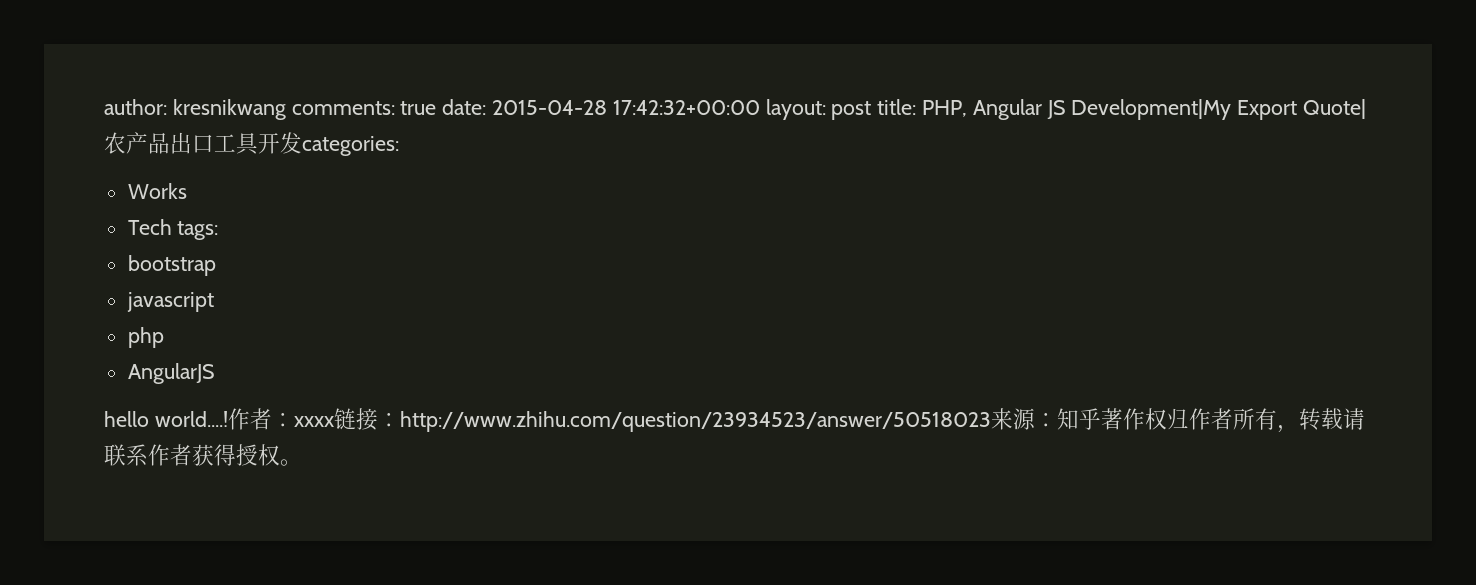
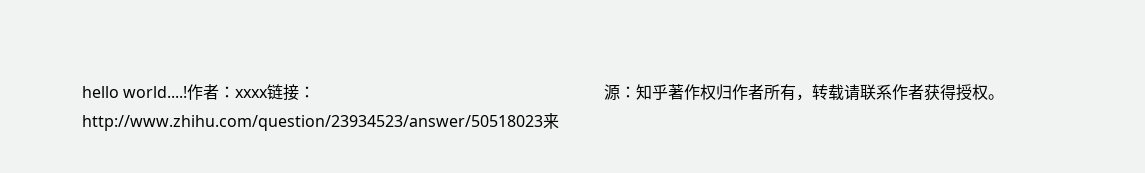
[104,99,1367,120] [104,132,399,156] [127,183,187,199] [127,219,219,240] [127,255,216,276] [126,292,214,312] [127,327,164,348] [127,363,215,384] author: kresnikwang comments: true date: 2015-04-28 17:42:32+00:00 layout: post title: PHP, Angular JS Development|My Export Quote|农产品出口工具开发categories: // Works // Tech tags: // bootstrap // javascript // php // AngularJS // -> (82, 92) none

